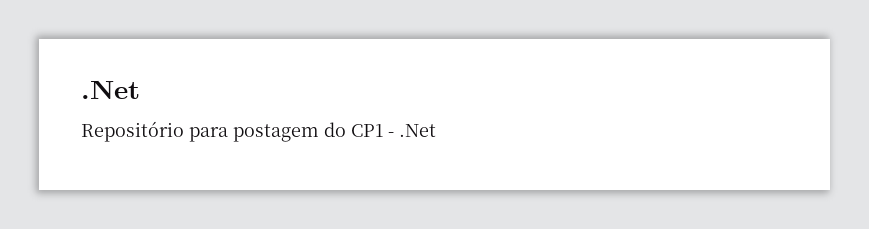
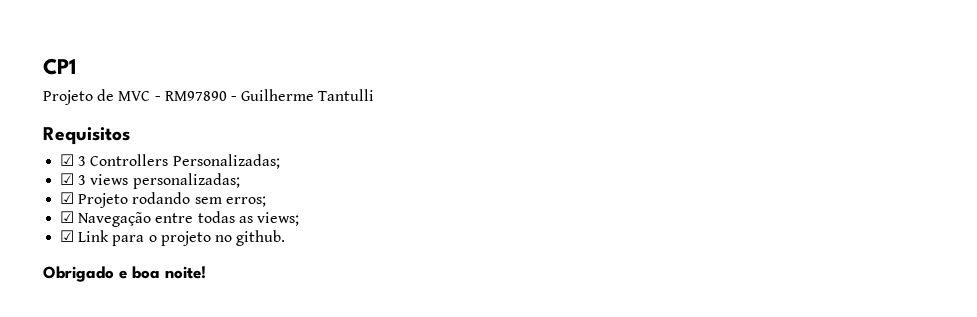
[81,80,140,99] [81,121,436,142] .Net // Repositório para postagem do CP1 - .Net -> [43,58,76,75] [43,89,375,105] [43,127,130,145] [60,154,280,169] [60,173,240,189] [60,192,266,208] [60,211,299,227] [60,230,286,246] [43,266,206,282] CP1 // Projeto de MVC - RM97890 - Guilherme Tantulli // Requisitos // ☑ 3 Controllers Personalizadas; // ☑ 3 views personalizadas; // ☑ Projeto rodando sem erros; // ☑ Navegação entre todas as views; // ☑ Link para o projeto no github. // Obrigado e boa noite!

